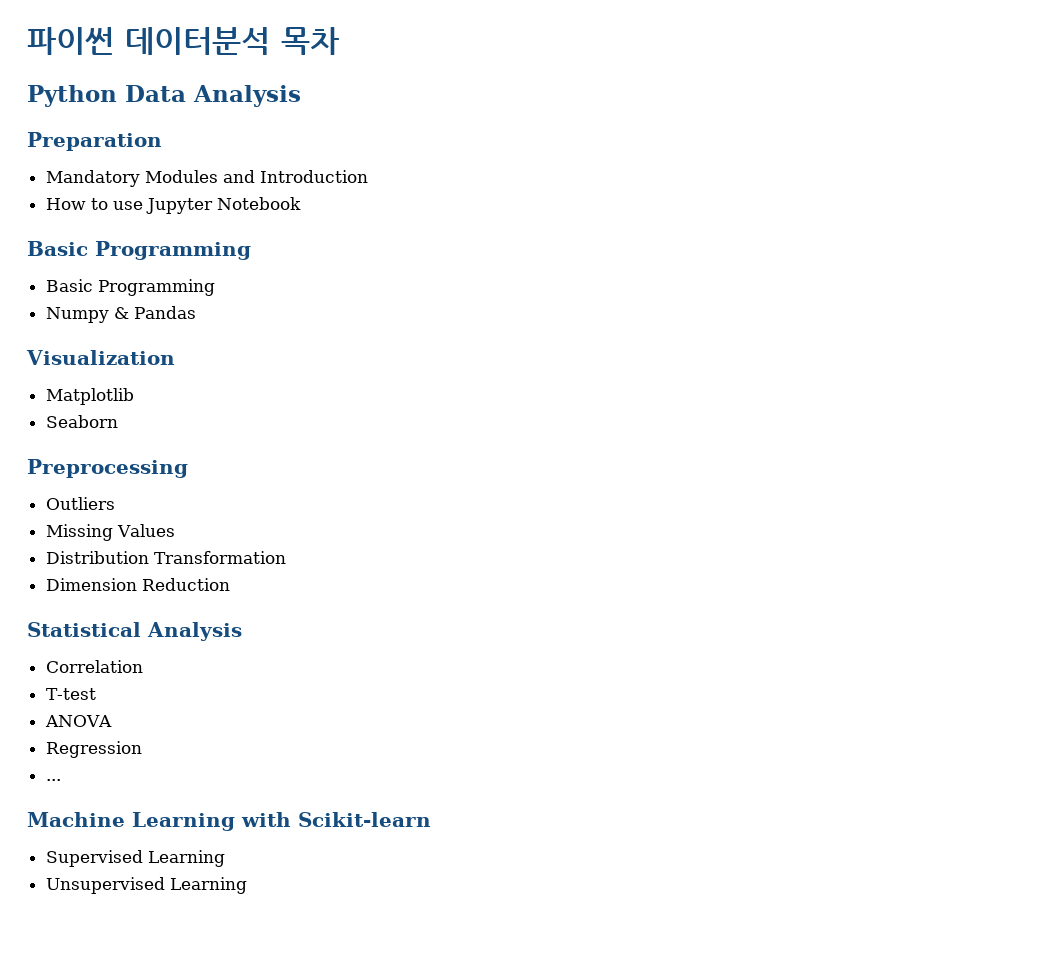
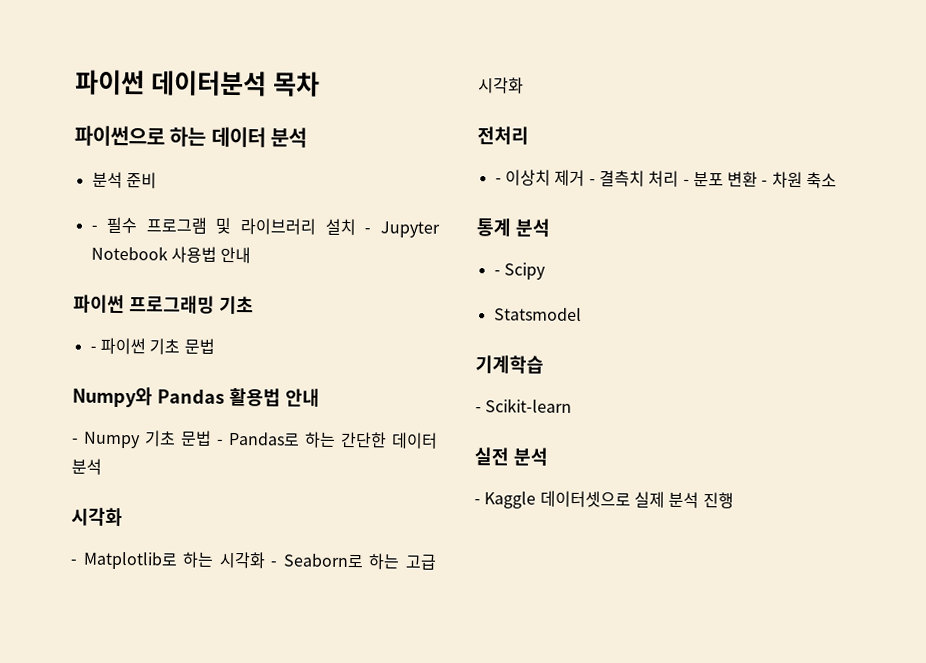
[27,85,301,107] [27,132,162,151] [45,170,368,187] [45,197,301,214] [27,241,251,260] [45,279,215,296] [45,306,196,323] [26,350,175,365] [45,388,134,405] [45,415,118,428] [27,459,188,478] [45,497,115,510] [45,524,175,541] [45,551,286,564] [45,578,230,591] [27,622,242,641] [45,660,143,673] [45,688,96,700] [44,715,112,727] [45,741,142,758] [45,779,61,781] [27,812,431,831] [45,850,225,867] [45,877,247,894] Python Data Analysis // Preparation // Mandatory Modules and Introduction // How to use Jupyter Notebook // Basic Programming // Basic Programming // Numpy & Pandas // Visualization // Matplotlib // Seaborn // Preprocessing // Outliers // Missing Values // Distribution Transformation // Dimension Reduction // Statistical Analysis // Correlation // T-test // ANOVA // Regression // ... // Machine Learning with Scikit-learn // Supervised Learning // Unsupervised Learning -> [74,125,308,148] [91,171,157,189] [90,216,440,238] [90,245,252,264] [73,294,254,315] [89,337,215,355] [72,386,320,408] [72,430,438,449] [71,458,102,475] [71,507,123,527] [70,551,437,570] [478,77,524,94] [477,126,529,145] [494,169,838,189] [476,218,550,237] [493,262,546,280] [493,307,582,322] [475,355,544,374] [475,398,573,413] [474,447,548,466] [474,490,734,509] 파이썬으로 하는 데이터 분석 // 분석 준비 // - 필수 프로그램 및 라이브러리 설치 - Jupyter Notebook 사용법 안내 // 파이썬 프로그래밍 기초 // - 파이썬 기초 문법 // Numpy와 Pandas 활용법 안내 // - Numpy 기초 문법 - Pandas로 하는 간단한 데이터 분석 // 시각화 // - Matplotlib로 하는 시각화 - Seaborn로 하는 고급 시각화 // 전처리 // - 이상치 제거 - 결측치 처리 - 분포 변환 - 차원 축소 // 통계 분석 // - Scipy // Statsmodel // 기계학습 // - Scikit-learn // 실전 분석 // - Kaggle 데이터셋으로 실제 분석 진행

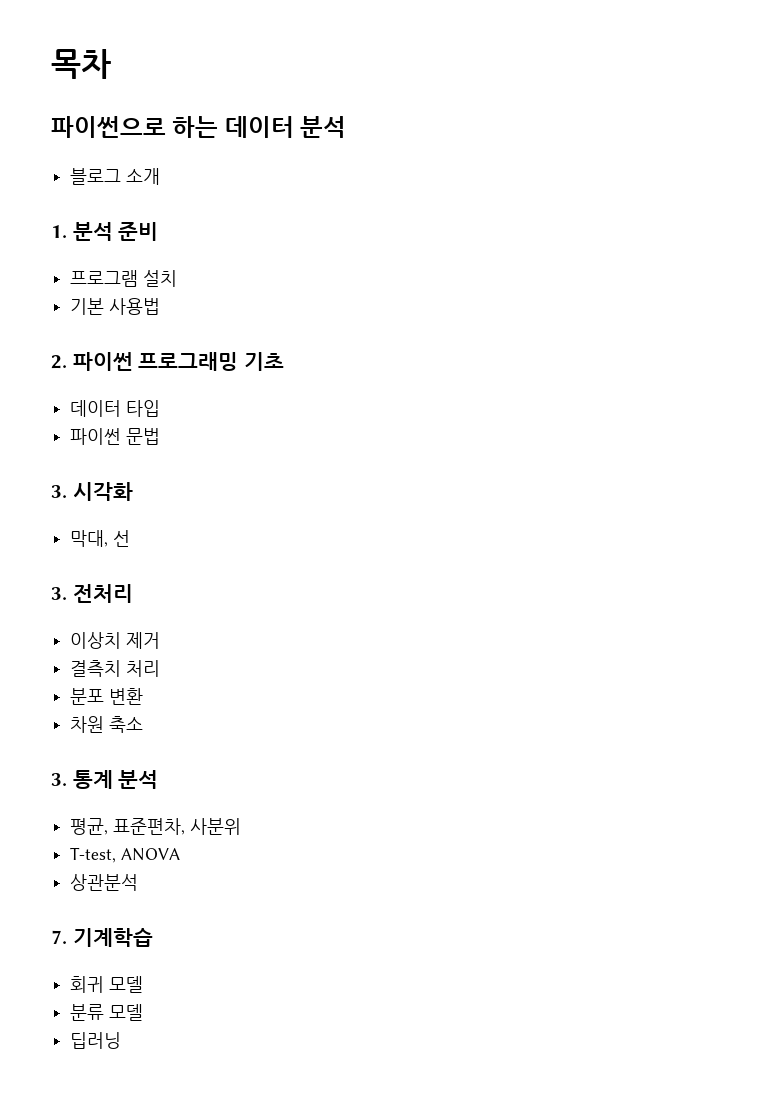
[75,69,267,97] 파이썬 데이터분석 -> (51, 64) none
(308, 137) none -> [70,168,160,185] [51,225,67,238] 블로그 소개 // 1.
[90,216,440,238] [90,245,168,261] - 필수 프로그램 및 라이브러리 설치 - Jupyter Notebook -> [70,270,177,287] [70,298,105,315] 프로그램 설치 // 기본
[220,246,252,264] 안내 // -> [51,355,67,369] // 2.
[89,337,215,355] [72,386,320,408] [72,430,438,449] [71,458,102,475] [71,507,123,527] [70,551,437,570] [478,77,524,94] - 파이썬 기초 문법 // Numpy와 Pandas 활용법 안내 // - Numpy 기초 문법 - Pandas로 하는 간단한 데이터 분석 // 시각화 // - Matplotlib로 하는 시각화 - Seaborn로 하는 고급 시각화 // -> [70,400,160,417] [70,428,160,445] [51,482,133,501] [70,530,130,547] [51,587,67,600] 데이터 타입 // 파이썬 문법 // 3. 시각화 // 막대, 선 // 3.
[494,178,502,184] - -> (133, 593) none
[588,179,596,185] - -> (160, 640) //
[682,179,690,185] - -> (160, 668) //
[761,180,769,186] - -> (143, 696) //
(838, 180) none -> [51,773,67,786] 3.
[493,262,546,280] [493,307,582,322] [475,355,544,374] [475,398,573,413] [474,447,548,466] [474,490,734,509] - Scipy // Statsmodel // 기계학습 // - Scikit-learn // 실전 분석 // - Kaggle 데이터셋으로 실제 분석 진행 -> [70,818,241,835] [70,847,180,863] [70,874,139,891] [51,928,153,947] [70,976,143,993] [70,1004,143,1021] [70,1032,122,1049] 평균, 표준편차, 사분위 // T-test, ANOVA // 상관분석 // 7. 기계학습 // 회귀 모델 // 분류 모델 // 딥러닝

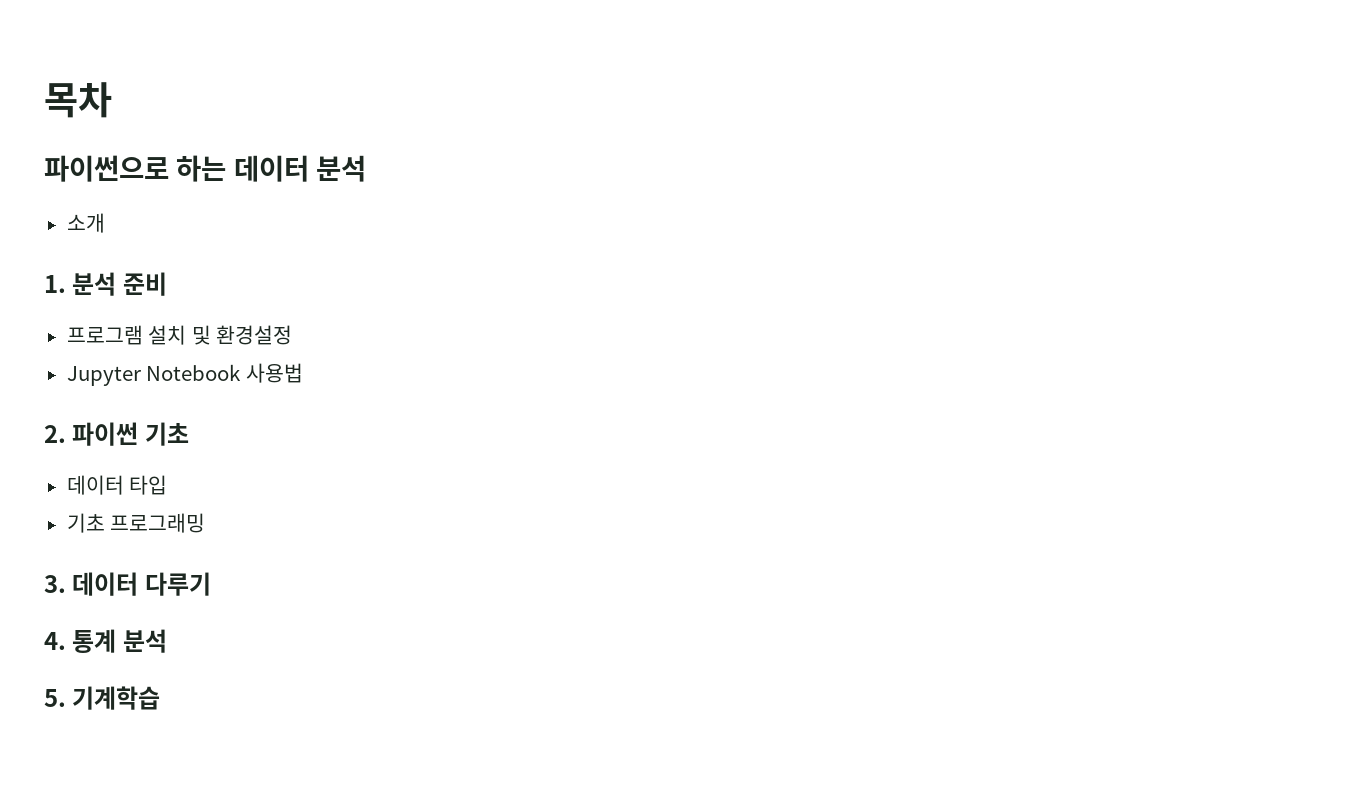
[70,168,122,185] 블로그 -> (367, 168) none
[70,298,105,315] // 기본 -> [191,325,293,345] [66,364,242,386] 및 환경설정 // Jupyter Notebook
[138,352,239,371] 프로그래밍 -> (139, 434) none
[70,428,160,445] [51,482,133,501] [70,530,130,547] [51,584,133,603] [70,632,160,649] [70,660,160,677] [70,688,143,705] [70,716,143,733] [51,770,159,789] [70,818,241,835] [70,847,180,863] [70,874,139,891] [51,928,153,947] [70,976,143,993] [70,1004,143,1021] [70,1032,122,1049] 파이썬 문법 // 3. 시각화 // 막대, 선 // 3. 전처리 // 이상치 제거 // 결측치 처리 // 분포 변환 // 차원 축소 // 3. 통계 분석 // 평균, 표준편차, 사분위 // T-test, ANOVA // 상관분석 // 7. 기계학습 // 회귀 모델 // 분류 모델 // 딥러닝 -> [66,513,206,533] [44,572,211,596] [44,629,167,653] [44,686,161,710] 기초 프로그래밍 // 3. 데이터 다루기 // 4. 통계 분석 // 5. 기계학습

